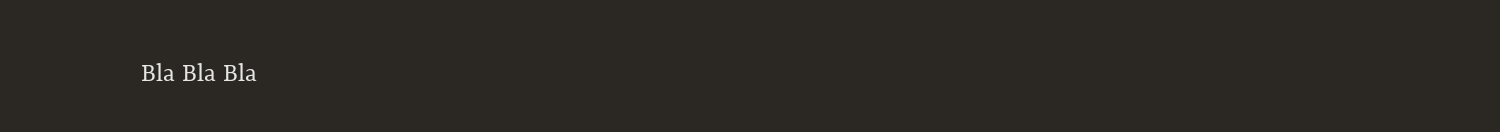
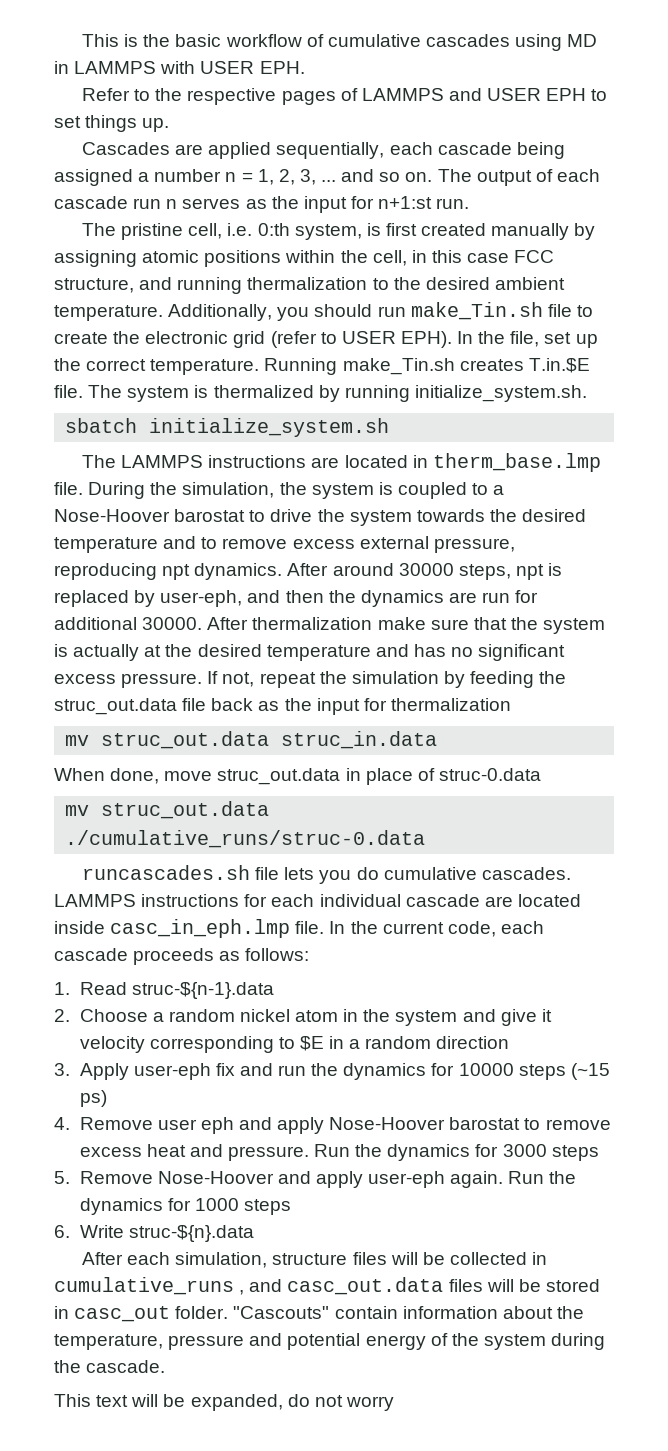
[141,63,258,81] Bla Bla Bla -> [81,34,598,51] [54,61,305,74] [81,88,608,105] [54,115,170,132] [81,142,565,159] [54,169,600,186] [54,196,470,213] [81,223,596,240] [54,250,555,267] [54,277,565,294] [54,302,593,321] [54,331,598,348] [54,358,590,375] [54,385,587,402] [65,418,390,437] [81,453,601,472] [54,482,505,499] [54,509,587,526] [54,536,515,553] [54,563,563,580] [54,590,539,607] [54,617,606,634] [54,644,566,661] [54,671,567,688] [54,698,511,715] [65,731,438,749] [54,768,541,785] [65,801,270,819] [65,830,426,848] [81,865,571,884] [54,894,581,907] [54,919,544,938] [54,948,310,965] [54,982,274,999] [54,1009,552,1026] [79,1036,510,1053] [54,1063,610,1080] [79,1090,107,1107] [54,1117,611,1134] [79,1144,599,1161] [54,1171,577,1188] [79,1198,291,1215] [54,1225,254,1242] [81,1252,548,1268] [54,1277,600,1295] [54,1306,584,1322] [54,1333,606,1350] [54,1360,166,1373] [54,1394,394,1411] This is the basic workflow of cumulative cascades using MD in LAMMPS with USER EPH. // Refer to the respective pages of LAMMPS and USER EPH to set things up. // Cascades are applied sequentially, each cascade being assigned a number n = 1, 2, 3, ... and so on. The output of each cascade run n serves as the input for n+1:st run. // The pristine cell, i.e. 0:th system, is first created manually by assigning atomic positions within the cell, in this case FCC structure, and running thermalization to the desired ambient temperature. Additionally, you should run make_Tin.sh file to create the electronic grid (refer to USER EPH). In the file, set up the correct temperature. Running make_Tin.sh creates T.in.$E file. The system is thermalized by running initialize_system.sh. // sbatch initialize_system.sh // The LAMMPS instructions are located in therm_base.lmp file. During the simulation, the system is coupled to a Nose-Hoover barostat to drive the system towards the desired temperature and to remove excess external pressure, reproducing npt dynamics. After around 30000 steps, npt is replaced by user-eph, and then the dynamics are run for additional 30000. After thermalization make sure that the system is actually at the desired temperature and has no significant excess pressure. If not, repeat the simulation by feeding the struc_out.data file back as the input for thermalization // mv struc_out.data struc_in.data // When done, move struc_out.data in place of struc-0.data // mv struc_out.data ./cumulative_runs/struc-0.data // runcascades.sh file lets you do cumulative cascades. LAMMPS instructions for each individual cascade are located inside casc_in_eph.lmp file. In the current code, each cascade proceeds as follows: // 1. Read struc-${n-1}.data // 2. Choose a random nickel atom in the system and give it velocity corresponding to $E in a random direction // 3. Apply user-eph fix and run the dynamics for 10000 steps (~15 ps) // 4. Remove user eph and apply Nose-Hoover barostat to remove excess heat and pressure. Run the dynamics for 3000 steps // 5. Remove Nose-Hoover and apply user-eph again. Run the dynamics for 1000 steps // 6. Write struc-${n}.data // After each simulation, structure files will be collected in cumulative_runs , and casc_out.data files will be stored in casc_out folder. "Cascouts" contain information about the temperature, pressure and potential energy of the system during the cascade. // This text will be expanded, do not worry

